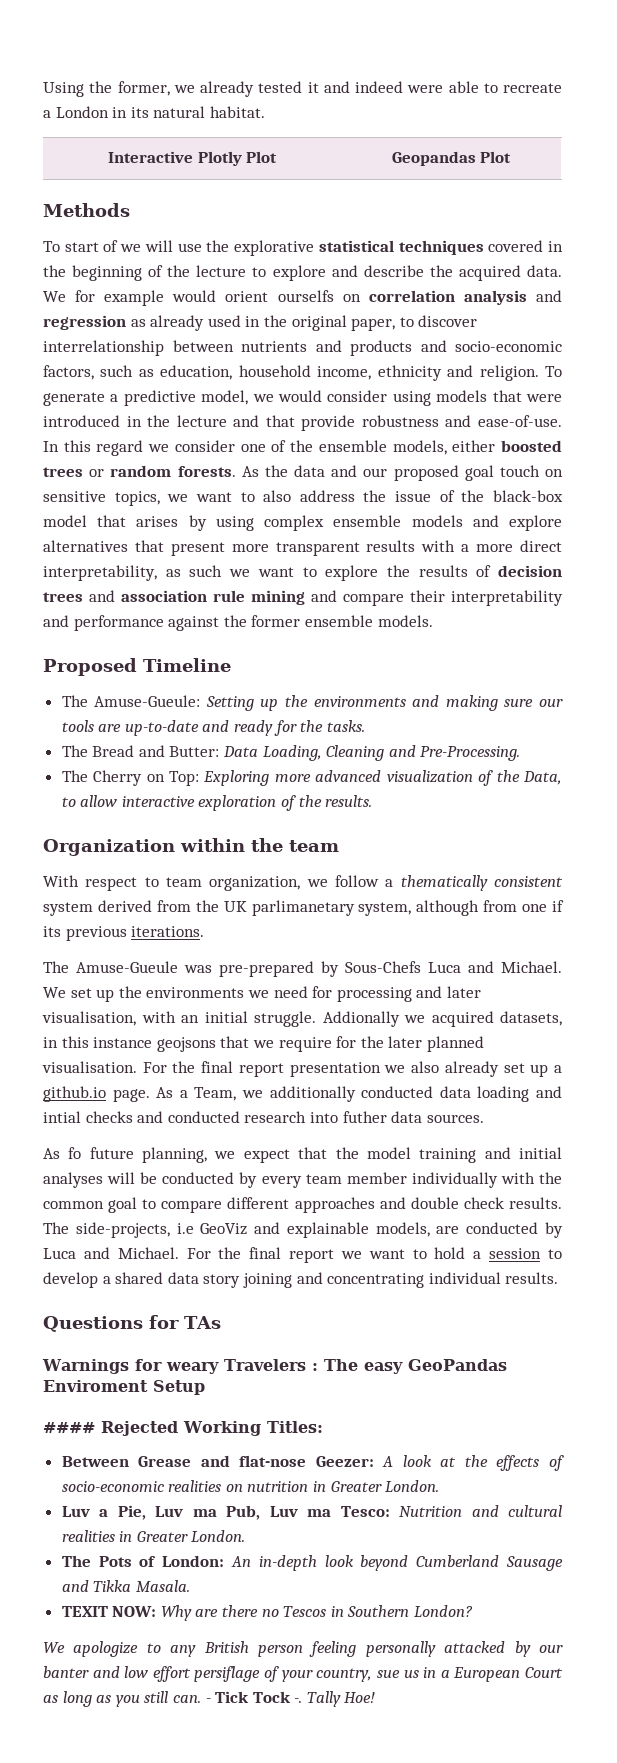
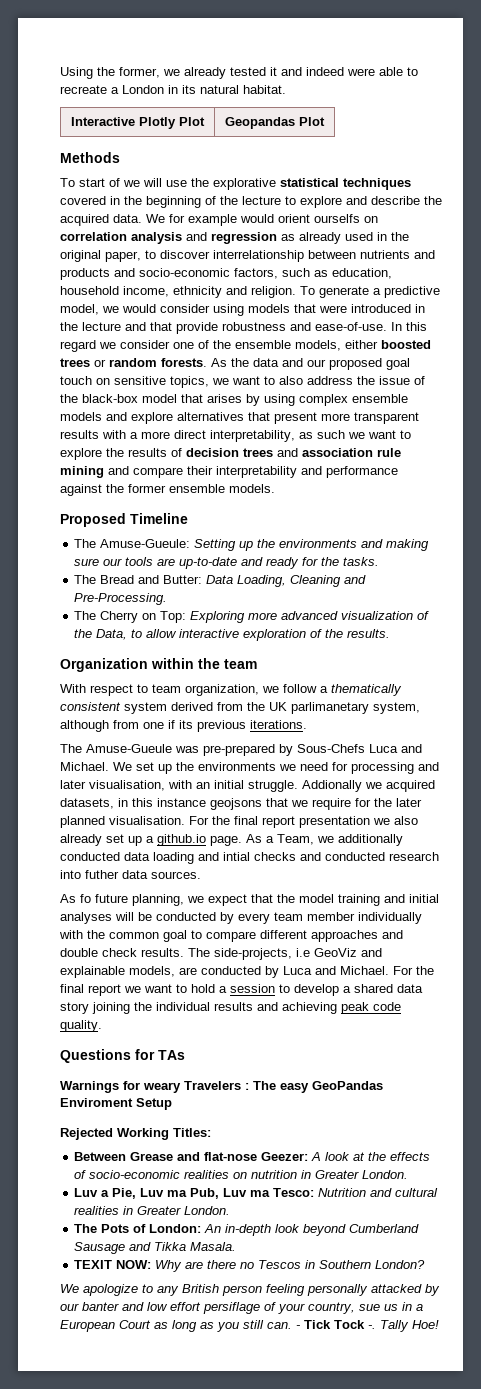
[296,1272,559,1288] and concentrating individual results. -> [134,1002,401,1014] [60,1020,102,1032] the individual results and achieving peak code quality.
[43,1422,95,1433] #### -> (172, 1104) none

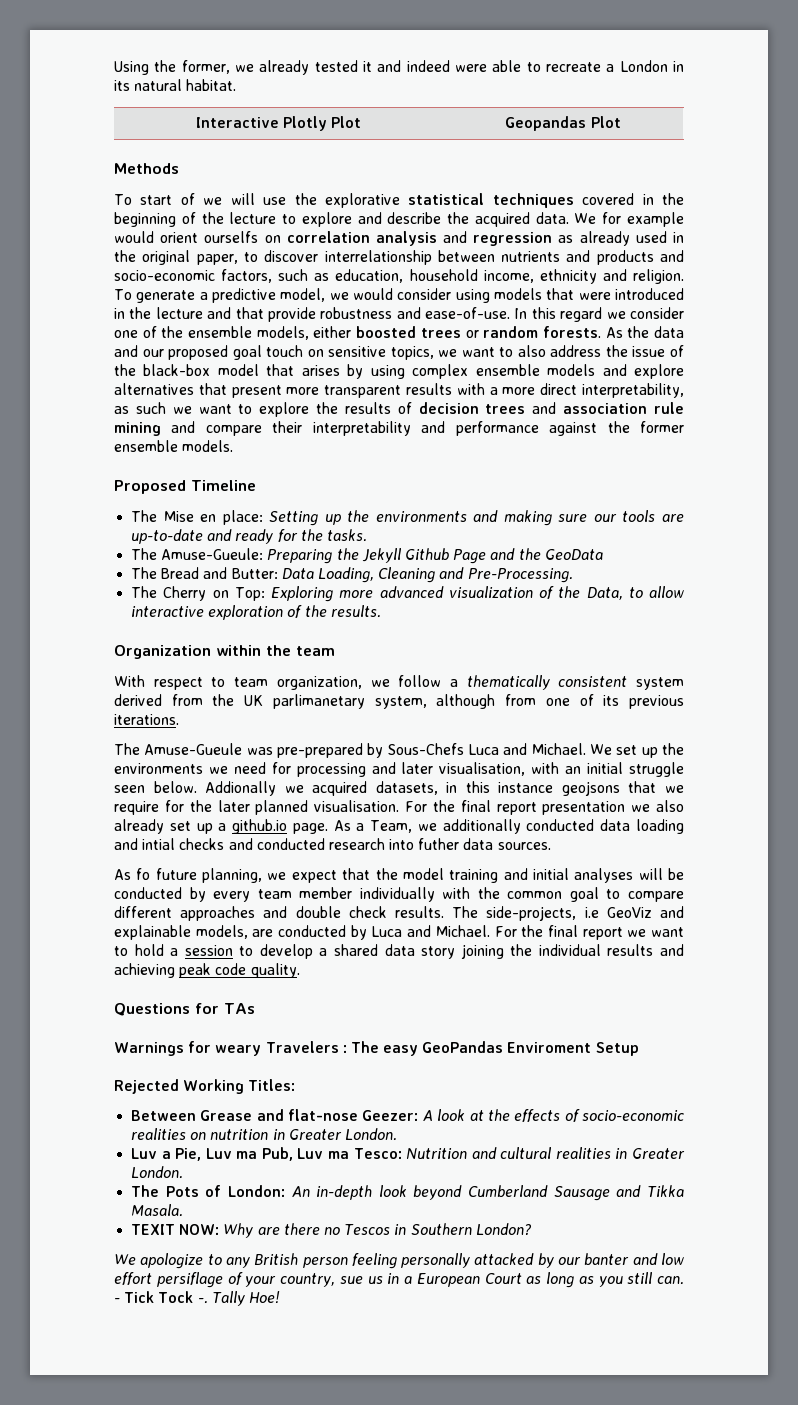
[100,539,191,548] Amuse-Gueule: -> [163,510,263,525] Mise en place:
(380, 561) none -> [131,548,603,564] // The Amuse-Gueule: Preparing the Jekyll Github Page and the GeoData
[168,720,175,729] if -> [579,694,594,706] of
[248,780,298,792] struggle. -> [628,762,684,777] [114,781,197,793] struggle seen below.

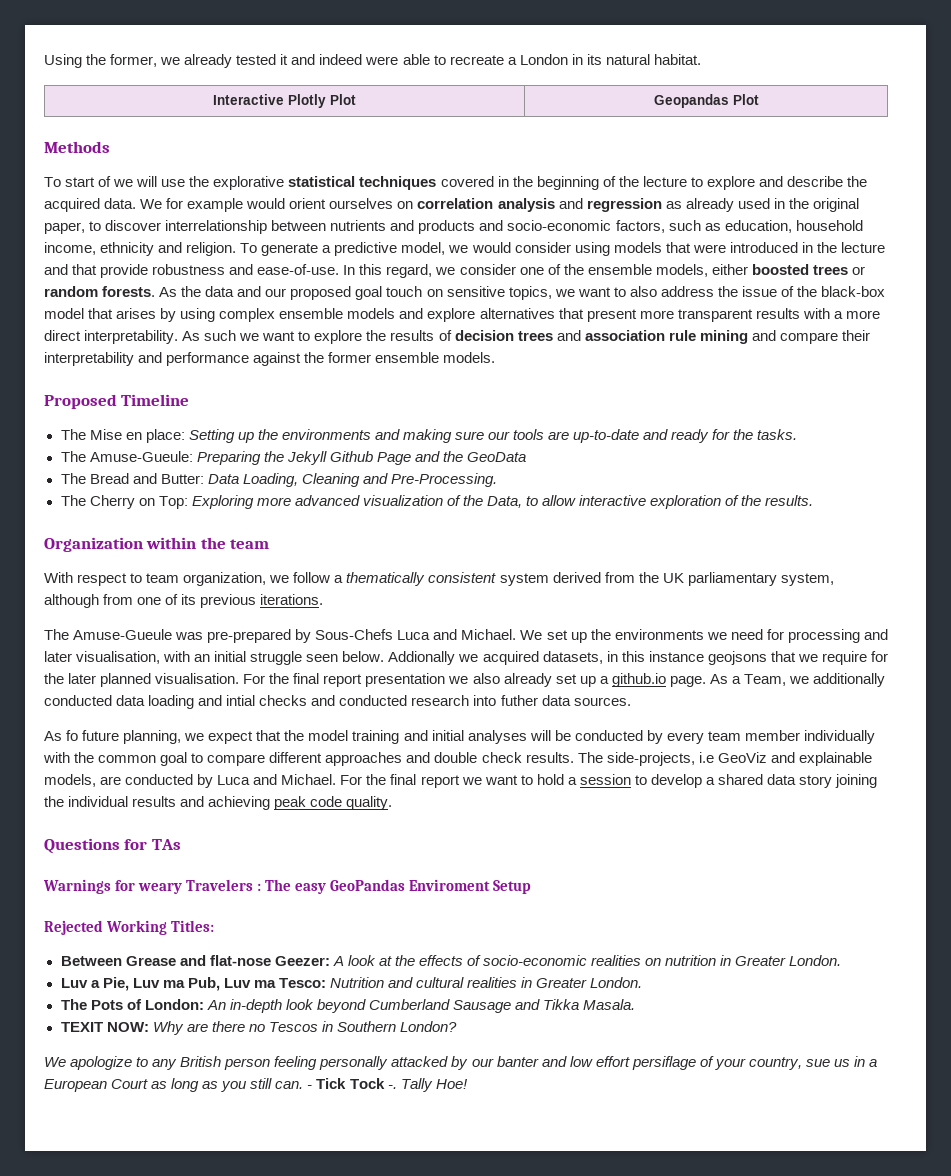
[204,231,259,243] ourselfs -> [329,198,394,209] ourselves
[560,307,603,322] regard -> [386,264,433,278] regard,
[582,383,685,398] [114,406,129,414] interpretability, as -> [84,330,201,344] interpretability. As
[272,694,365,709] parlimanetary -> [687,572,777,586] parliamentary

